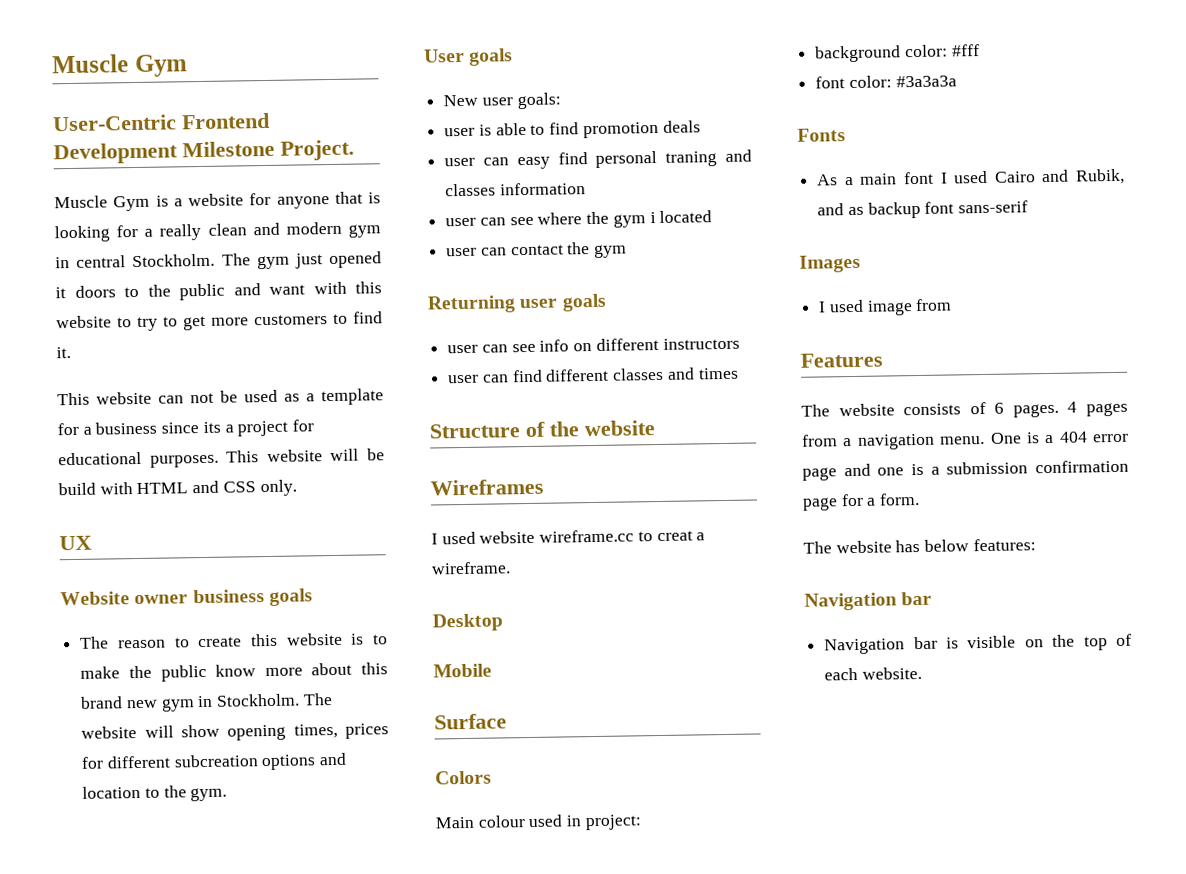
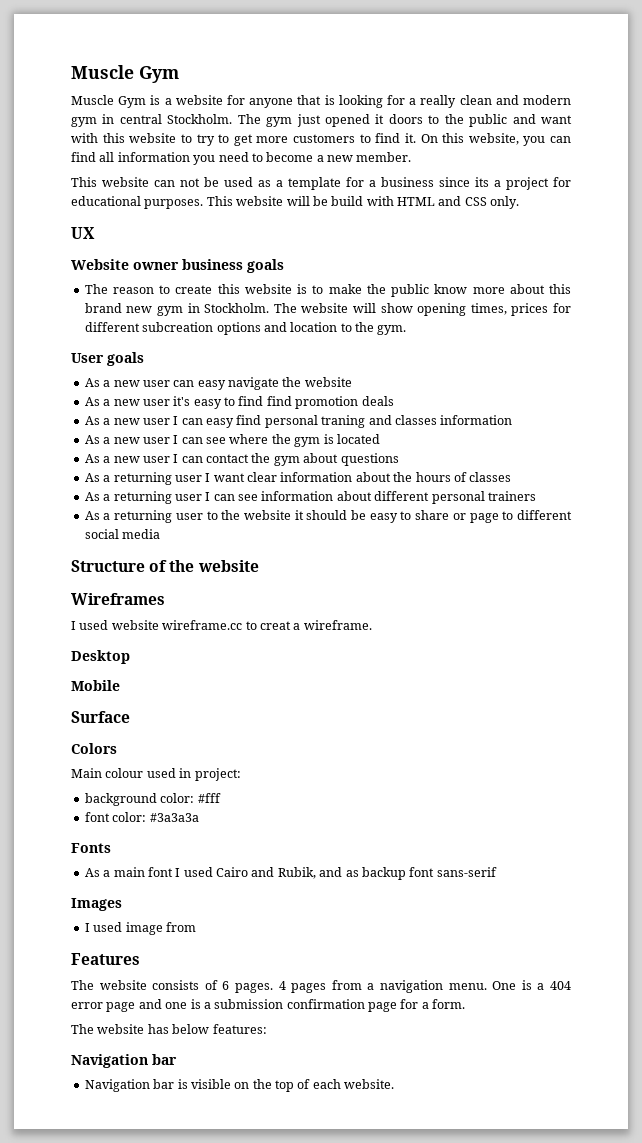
[52,54,187,78] [53,112,270,132] [53,139,355,165] Muscle Gym // User-Centric Frontend Development Milestone Project. -> [71,65,179,83] Muscle Gym
(71, 353) none -> [420,133,571,146] [71,152,412,165] On this website, you can find all information you need to become a new member.
[443,92,561,110] [444,122,580,137] New user goals: // user is able to find -> [84,377,352,390] [84,396,292,409] As a new user can easy navigate the website // As a new user it's easy to find find
[444,157,476,167] user -> [84,416,179,425] As a new user I
[445,217,477,227] user -> [84,435,179,444] As a new user I
[649,212,656,224] i -> [323,434,334,444] is
[446,247,478,257] user -> [84,454,179,463] As a new user I
[427,293,607,314] [447,337,740,354] [448,367,739,384] // Returning user goals // user can see info on different instructors // user can find different classes and times -> [303,453,399,466] [84,472,512,485] [84,491,536,504] [84,510,572,523] [84,529,161,539] about questions // As a returning user I want clear information about the hours of classes // As a returning user I can see information about different personal trainers // As a returning user to the website it should be easy to share or page to different social media

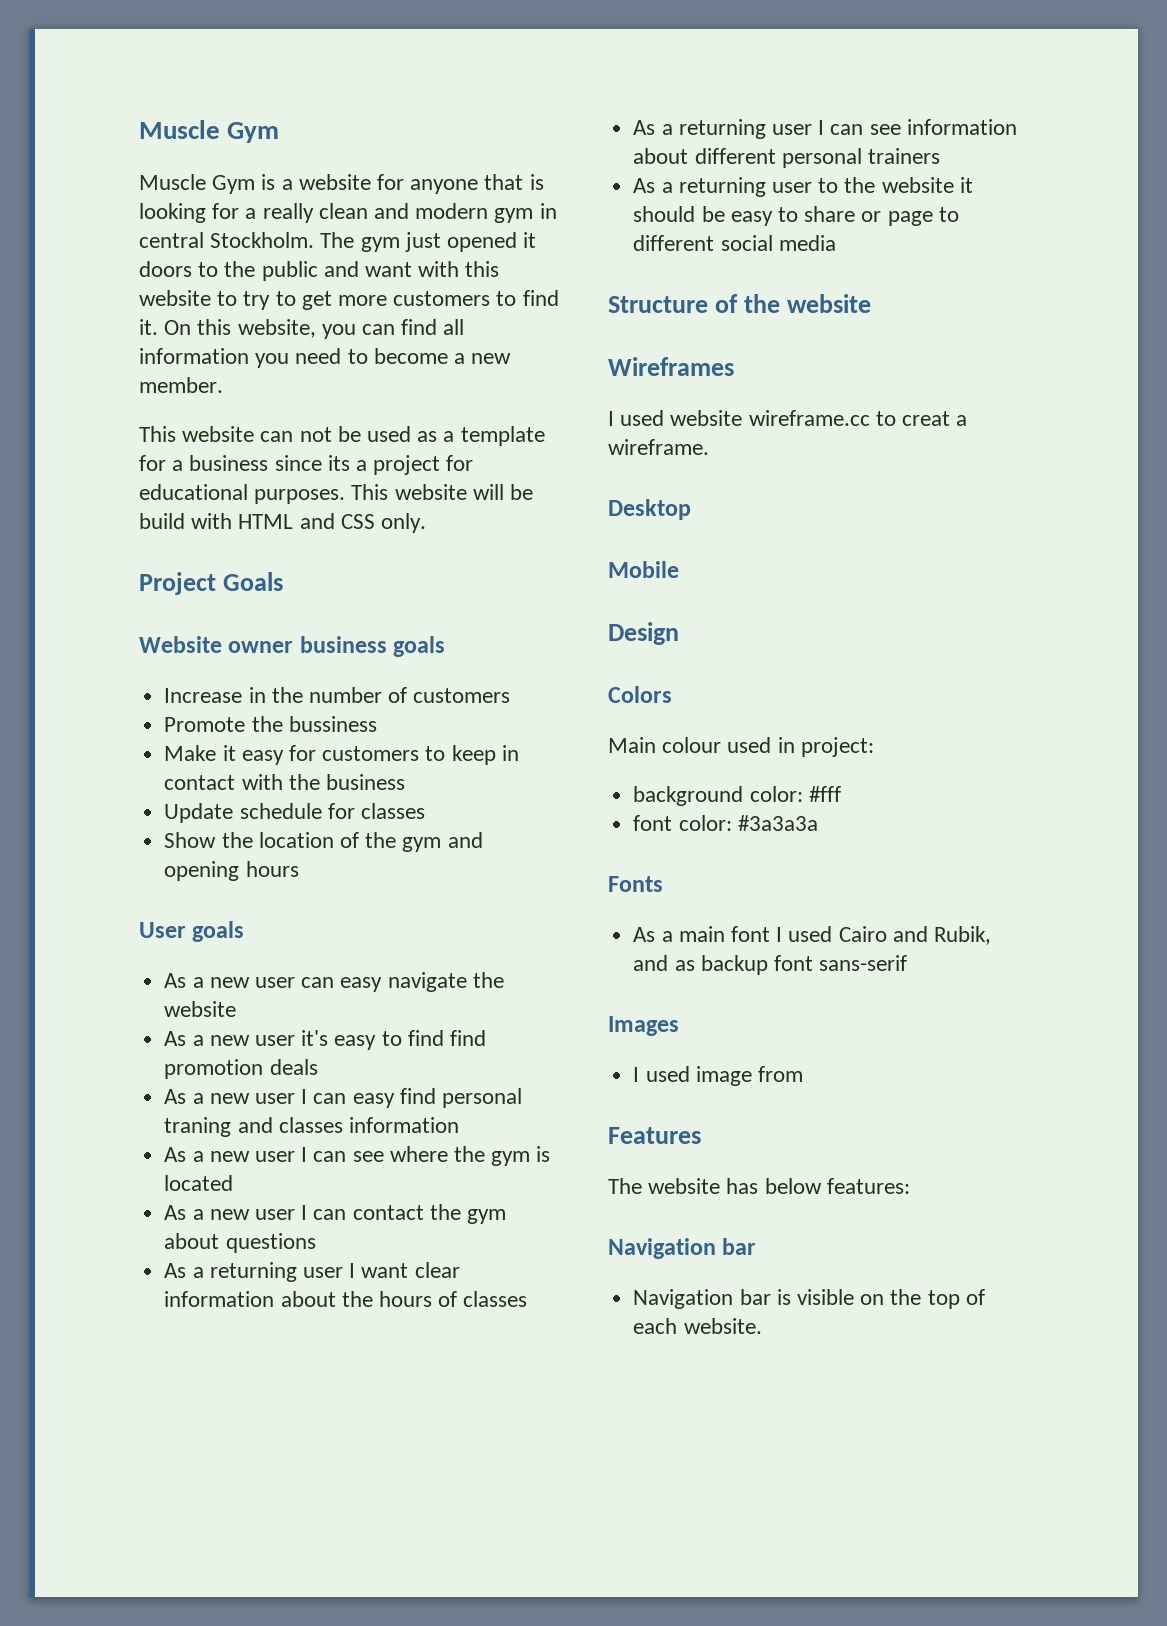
[71,227,95,239] UX -> [139,572,283,595] Project Goals
[84,284,571,297] [84,303,572,316] [84,322,407,335] The reason to create this website is to make the public know more about this brand new gym in Stockholm. The website will show opening times, prices for different subcreation options and location to the gym. -> [164,687,511,703] [164,716,377,732] [164,745,519,765] [164,774,405,790] [164,803,425,823] [164,832,483,852] [164,861,299,881] Increase in the number of customers // Promote the bussiness // Make it easy for customers to keep in contact with the business // Update schedule for classes // Show the location of the gym and opening hours
[71,711,130,723] Surface -> [608,622,679,645] Design
[71,980,572,993] [71,999,466,1012] // The website consists of 6 pages. 4 pages from a navigation menu. One is a 404 error page and one is a submission confirmation page for a form. -> (701, 1135) none

